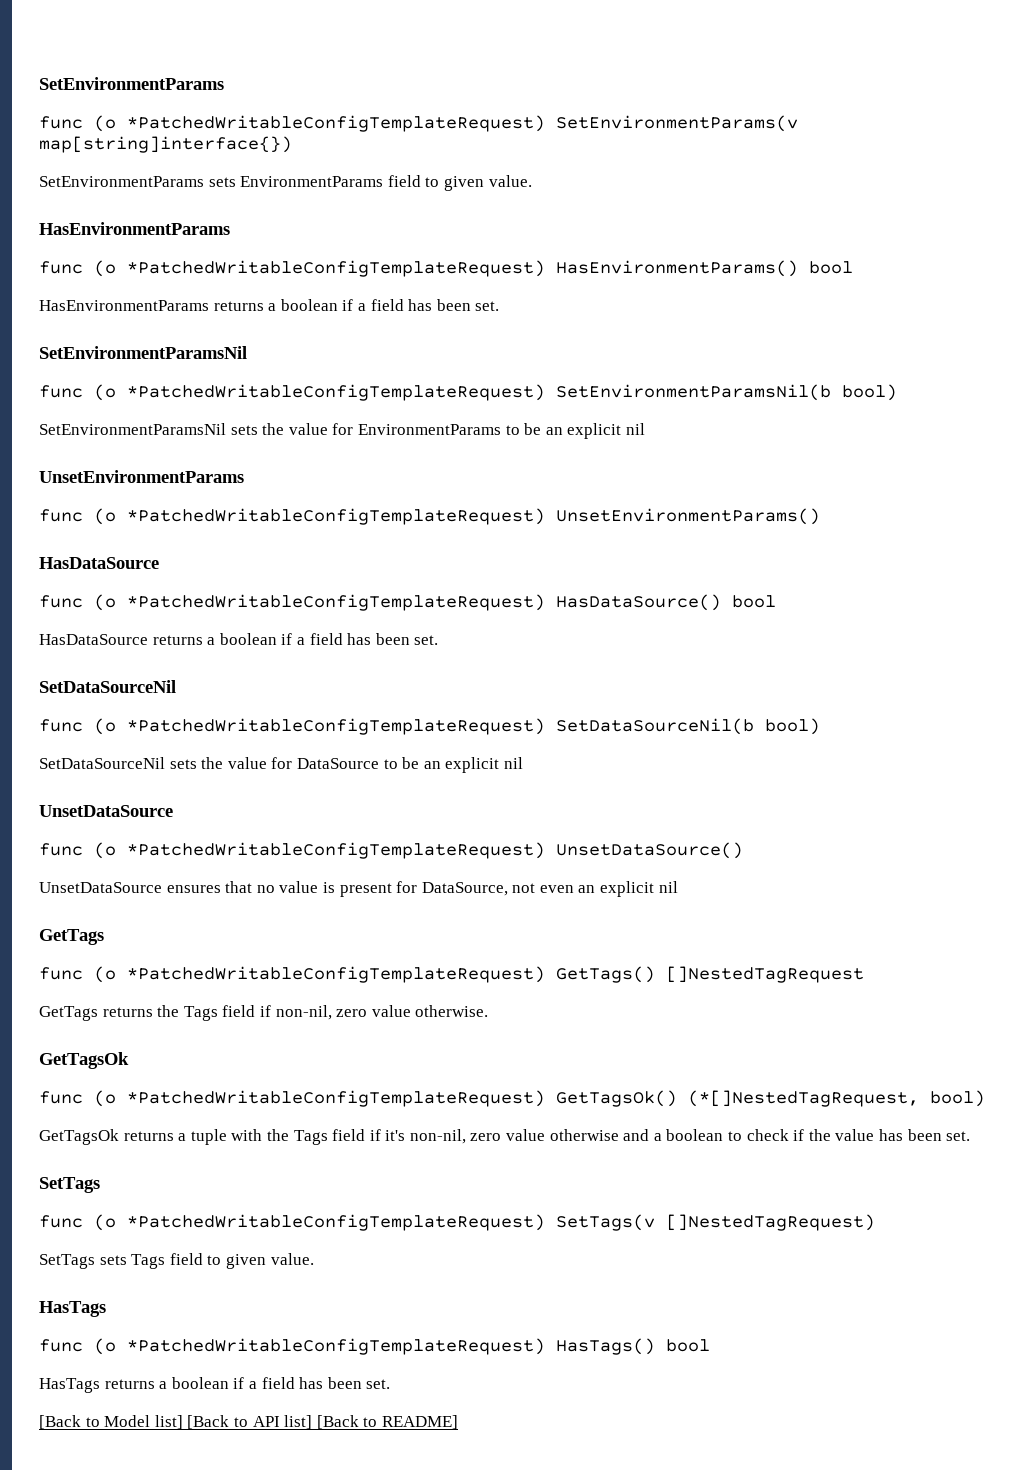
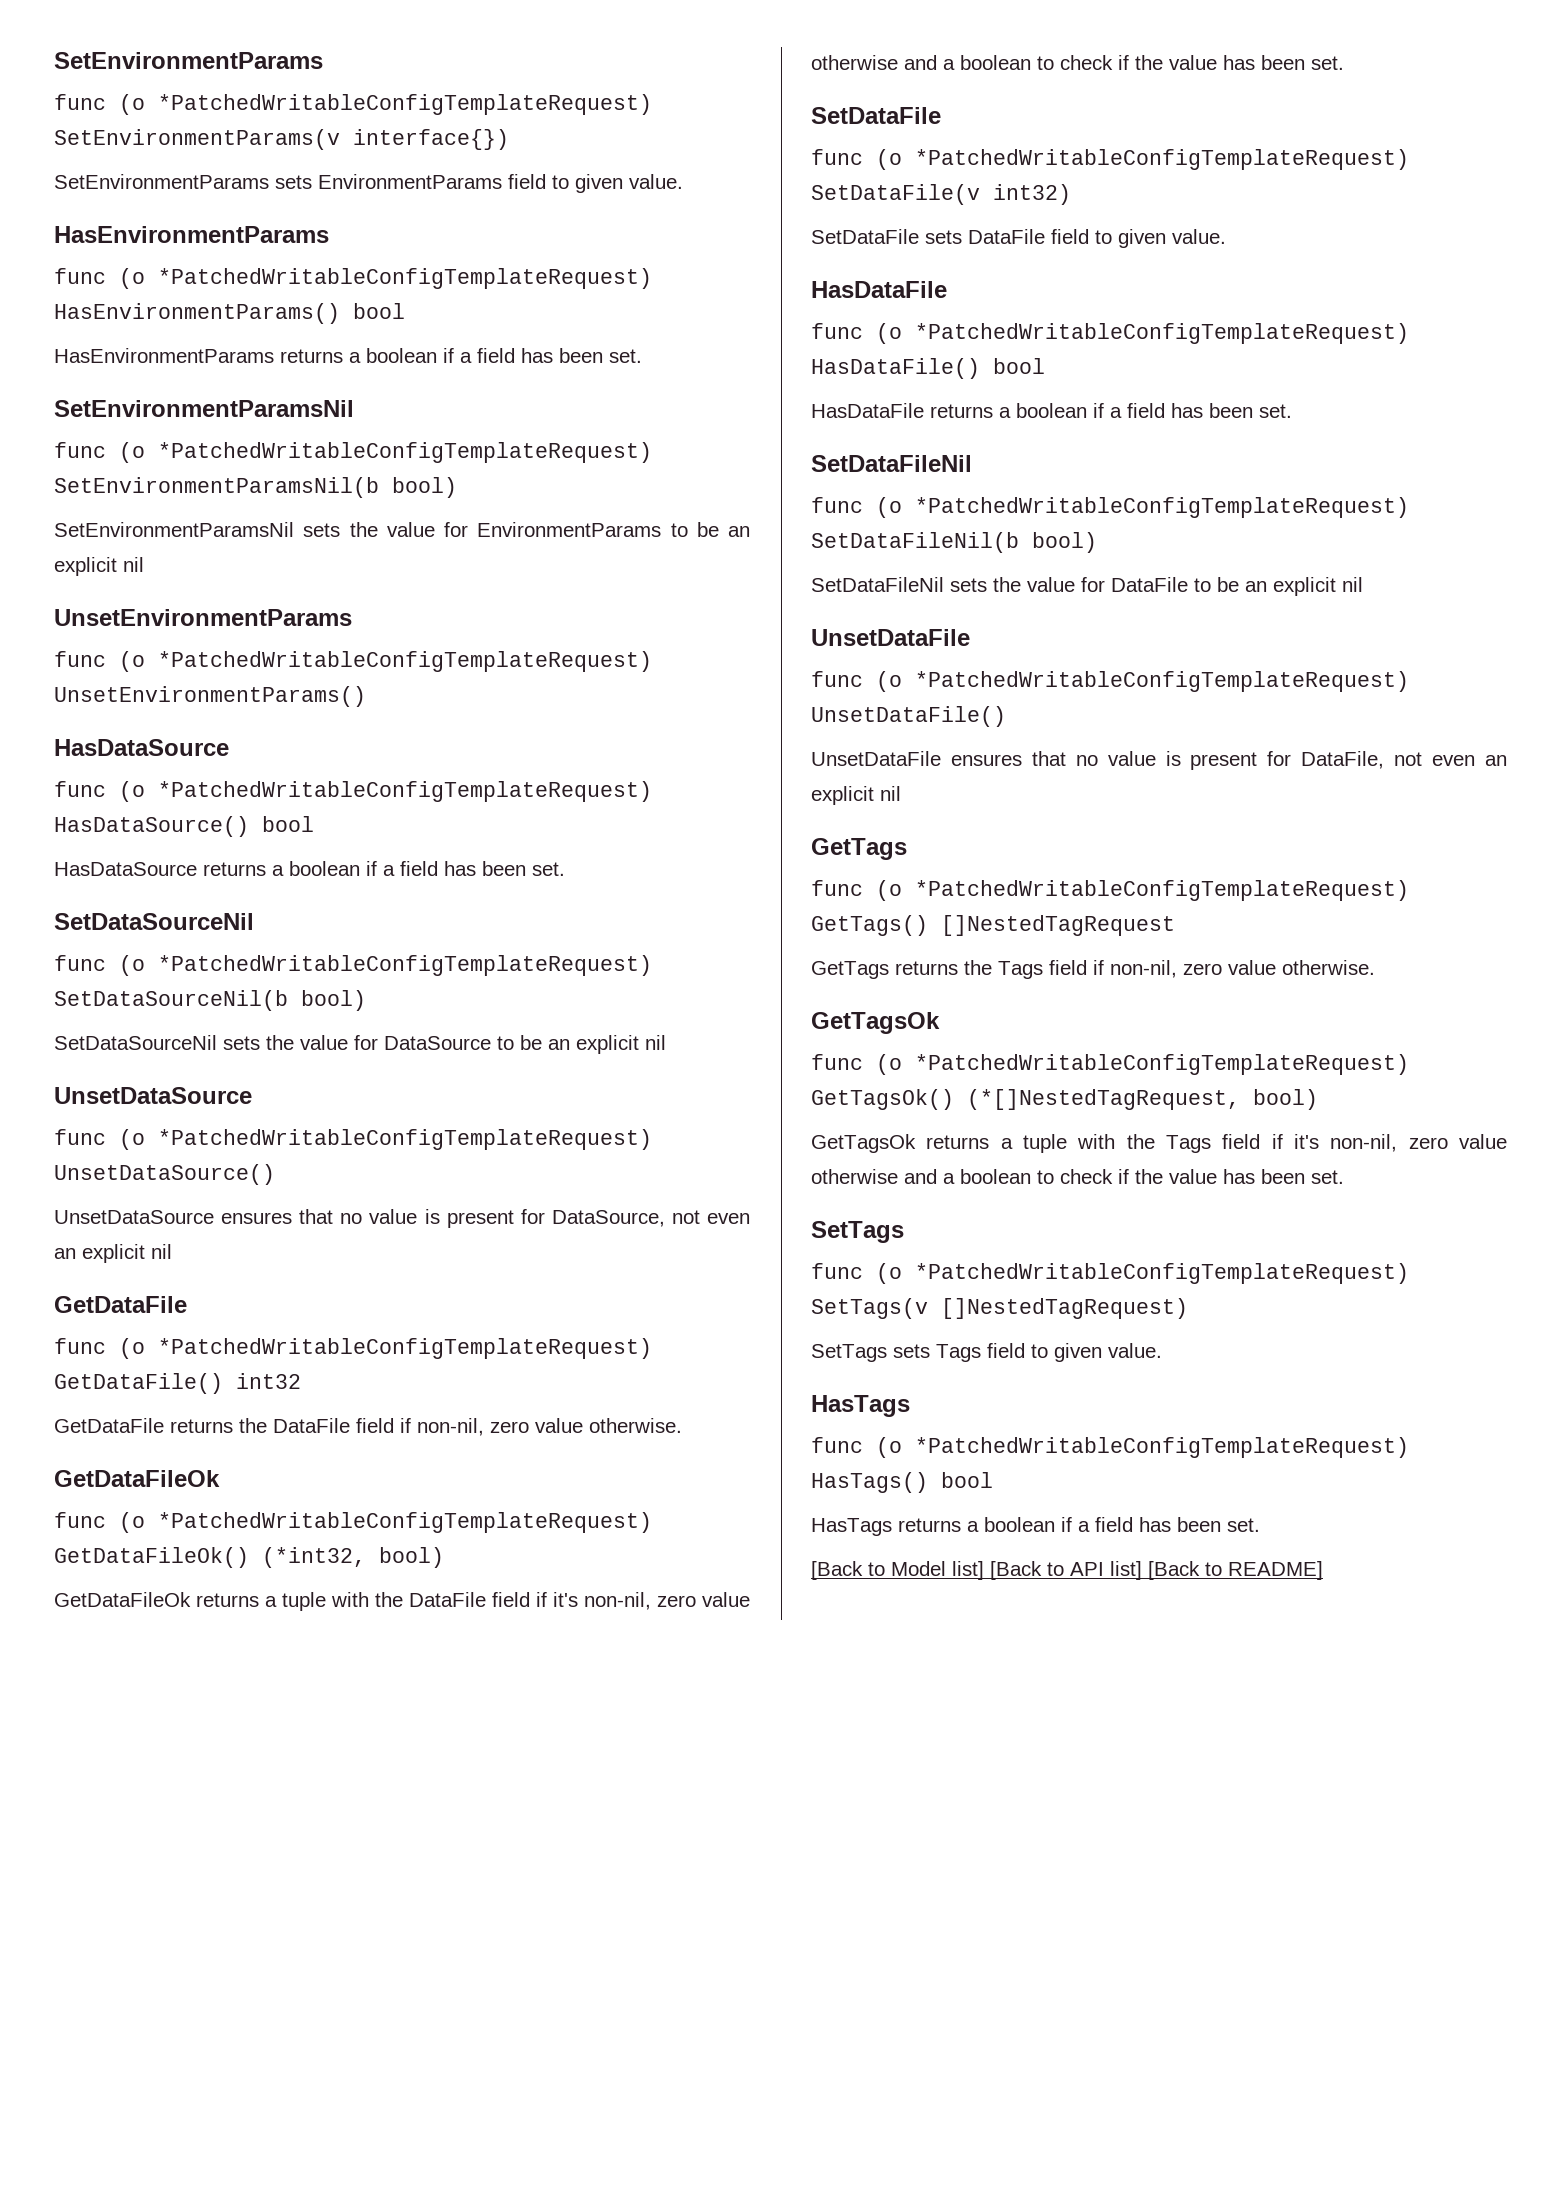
[39,136,292,153] map[string]interface{}) -> [353,129,509,150] interface{})
(678, 887) none -> [54,1296,187,1313] [54,1338,652,1359] [54,1373,301,1394] [54,1418,682,1436] [54,1470,220,1487] [54,1512,652,1533] [54,1547,444,1568] [54,1592,750,1611] [811,55,1344,70] [811,107,941,124] [811,149,1409,170] [811,184,1071,205] [811,229,1226,248] [811,281,947,298] [811,323,1409,344] [811,358,1045,379] [811,403,1292,418] [811,455,972,472] [811,497,1409,518] [811,532,1097,553] [811,577,1363,596] [811,629,970,646] [811,671,1409,692] [811,706,1006,727] [811,751,1507,770] [811,786,901,805] // GetDataFile // func (o *PatchedWritableConfigTemplateRequest) GetDataFile() int32 // GetDataFile returns the DataFile field if non-nil, zero value otherwise. // GetDataFileOk // func (o *PatchedWritableConfigTemplateRequest) GetDataFileOk() (*int32, bool) // GetDataFileOk returns a tuple with the DataFile field if it's non-nil, zero value otherwise and a boolean to check if the value has been set. // SetDataFile // func (o *PatchedWritableConfigTemplateRequest) SetDataFile(v int32) // SetDataFile sets DataFile field to given value. // HasDataFile // func (o *PatchedWritableConfigTemplateRequest) HasDataFile() bool // HasDataFile returns a boolean if a field has been set. // SetDataFileNil // func (o *PatchedWritableConfigTemplateRequest) SetDataFileNil(b bool) // SetDataFileNil sets the value for DataFile to be an explicit nil // UnsetDataFile // func (o *PatchedWritableConfigTemplateRequest) UnsetDataFile() // UnsetDataFile ensures that no value is present for DataFile, not even an explicit nil

